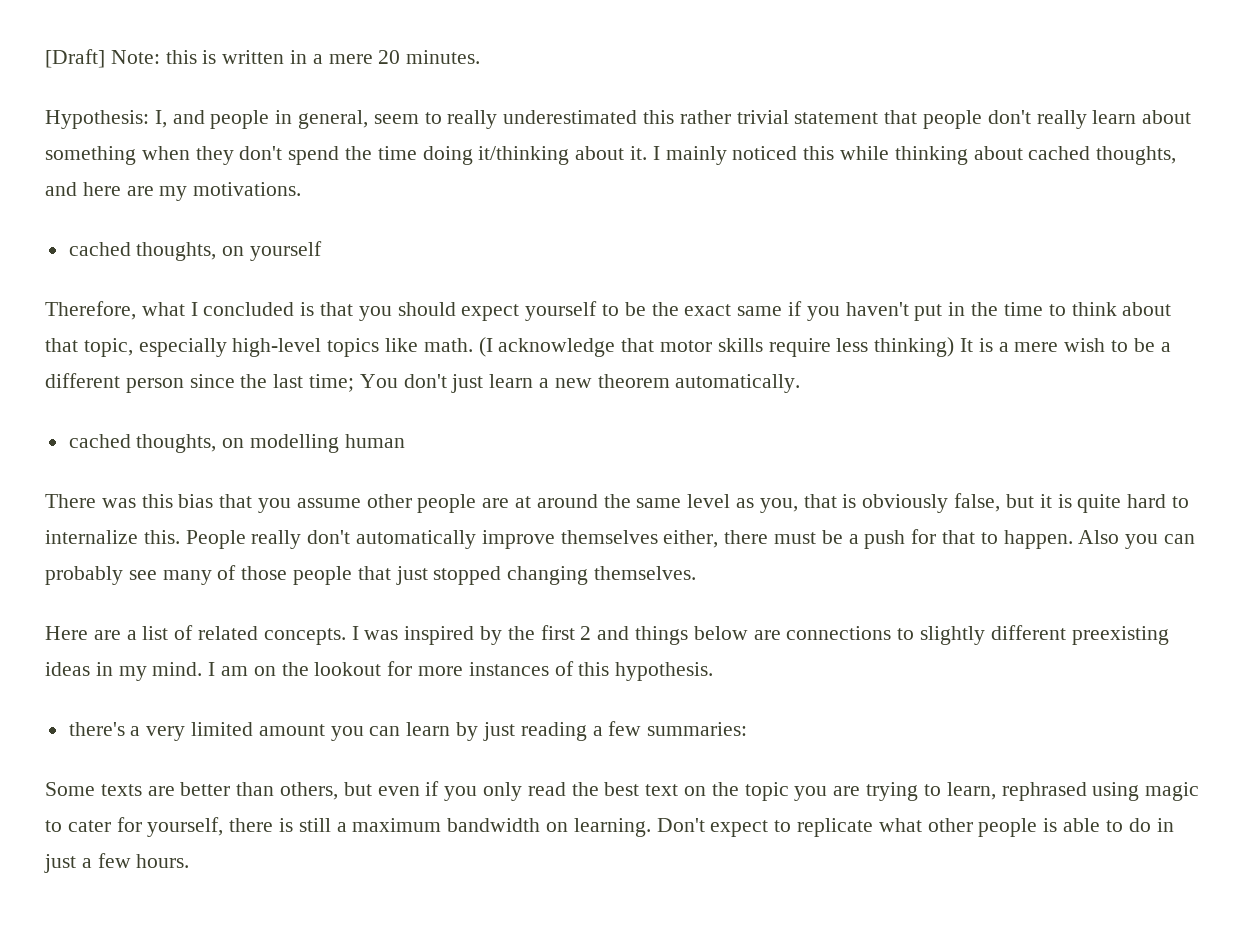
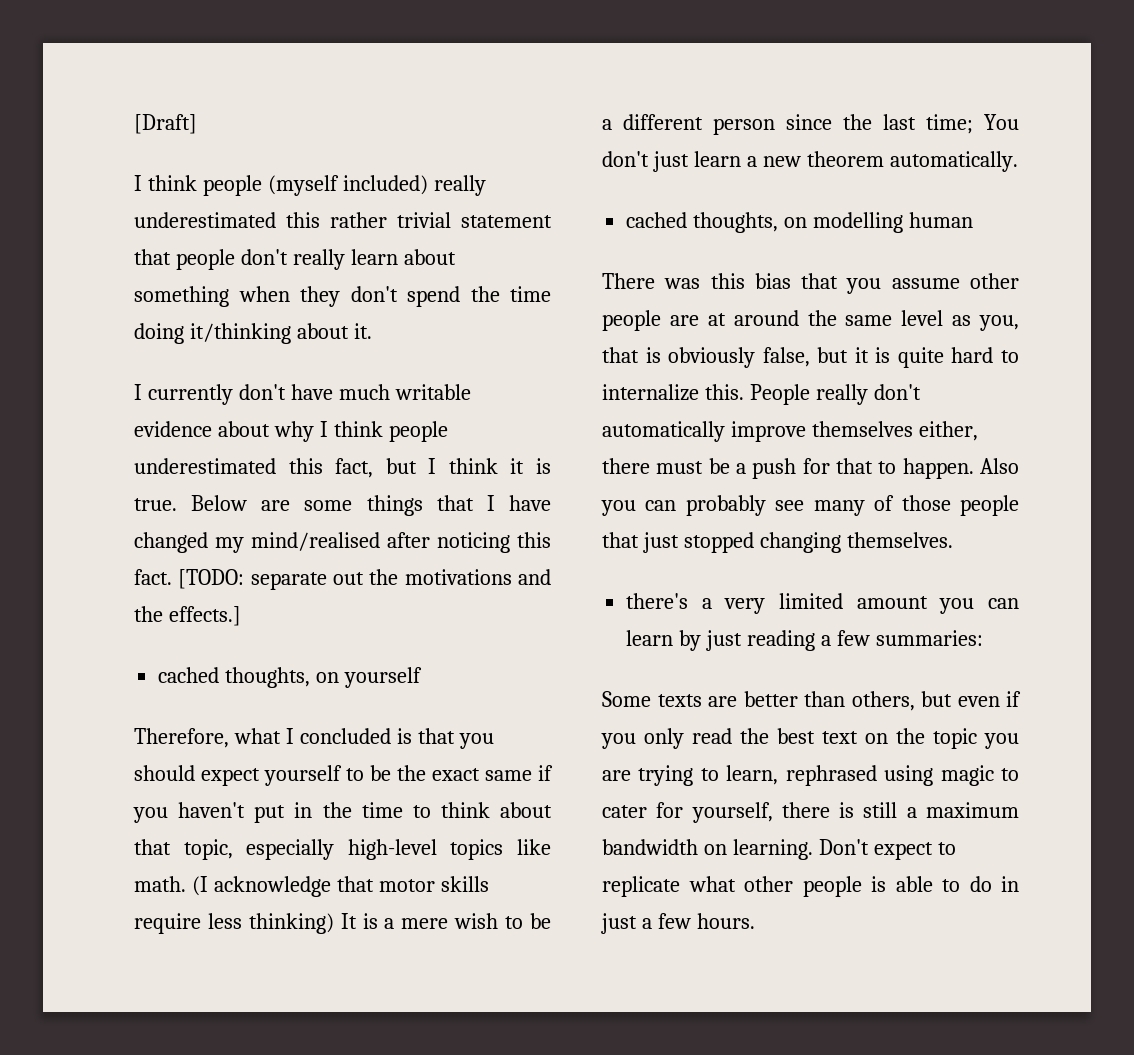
[110,50,481,64] [45,110,442,129] Note: this is written in a mere 20 minutes. // Hypothesis: I, and people in general, seem to -> [134,175,428,196] // I think people (myself included)
[652,146,1177,165] [45,182,302,201] I mainly noticed this while thinking about cached thoughts, and here are my motivations. -> [134,384,471,405] [134,421,448,442] [134,458,551,478] [134,495,551,516] [134,532,551,553] [134,569,551,590] [134,606,241,626] // I currently don't have much writable evidence about why I think people underestimated this fact, but I think it is true. Below are some things that I have changed my mind/realised after noticing this fact. [TODO: separate out the motivations and the effects.]
[45,625,1169,645] [45,661,714,681] // Here are a list of related concepts. I was inspired by the first 2 and things below are connections to slightly different preexisting ideas in my mind. I am on the lookout for more instances of this hypothesis. -> (953, 540) none

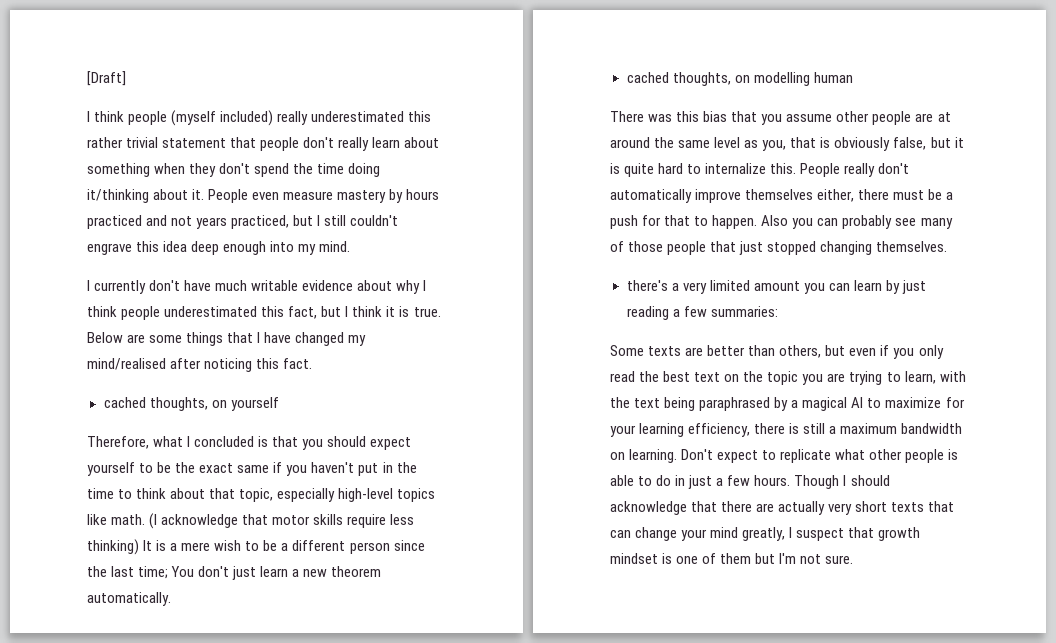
(372, 331) none -> [208,189,440,203] [87,215,399,229] [87,241,351,255] People even measure mastery by hours practiced and not years practiced, but I still couldn't engrave this idea deep enough into my mind.
[178,569,551,590] [134,606,241,626] [TODO: separate out the motivations and the effects.] -> (313, 363) none
[785,765,1019,786] [602,802,773,823] rephrased using magic to cater for yourself, -> [939,371,966,382] [610,397,965,411] [610,423,751,437] with the text being paraphrased by a magical AI to maximize for your learning efficiency,
(755, 921) none -> [794,475,890,489] [610,501,955,515] [610,527,921,541] [610,553,854,564] Though I should acknowledge that there are actually very short texts that can change your mind greatly, I suspect that growth mindset is one of them but I'm not sure.

